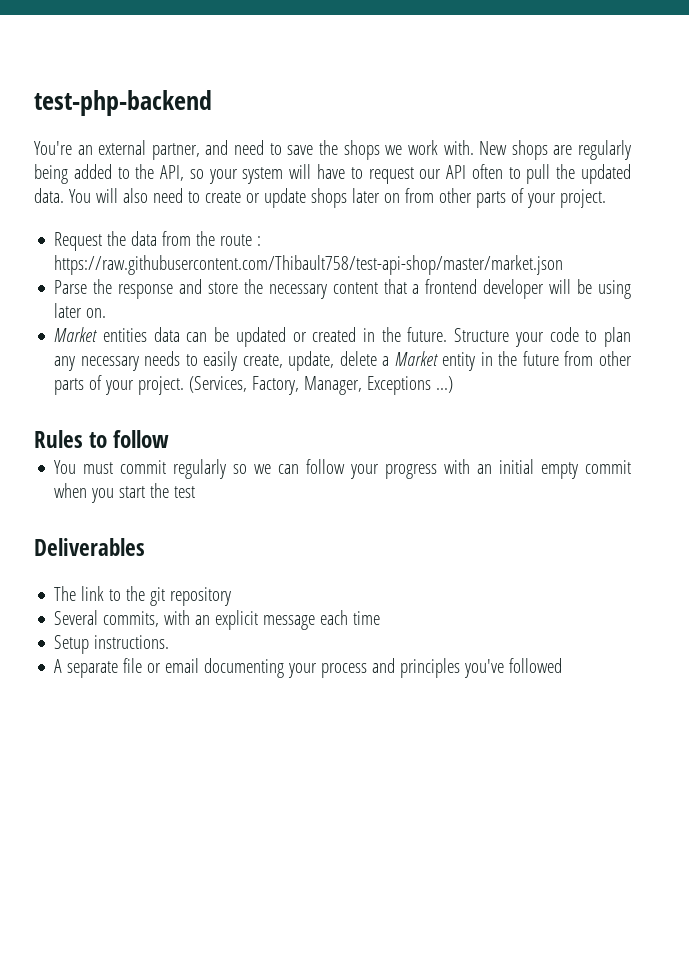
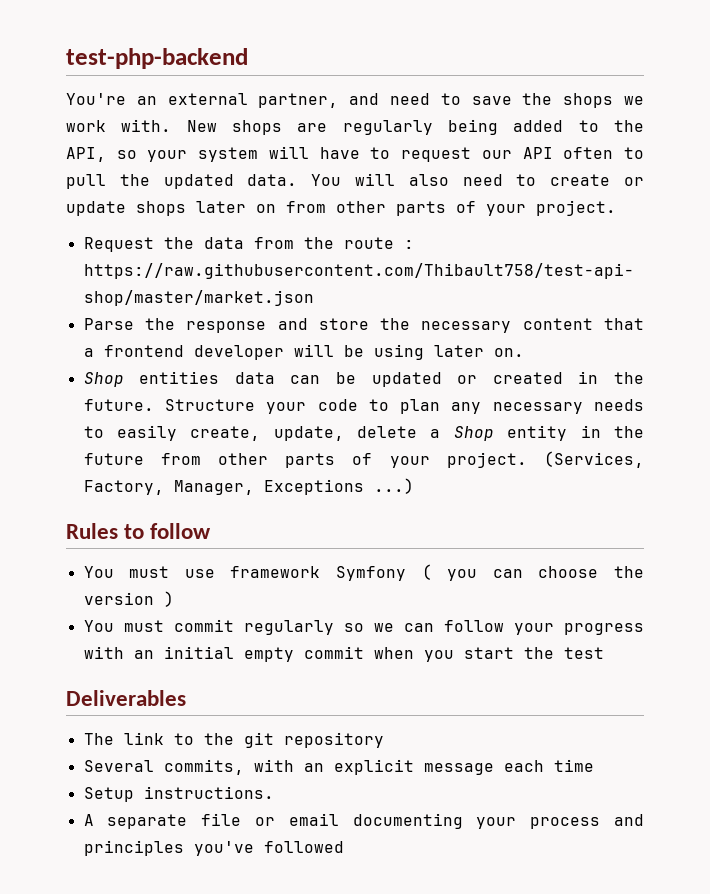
[54,327,98,342] Market -> [83,372,124,387] Shop
[394,351,438,366] Market -> [453,426,494,441] Shop
(170, 439) none -> [83,564,645,581] [83,591,174,607] // You must use framework Symfony ( you can choose the version )

